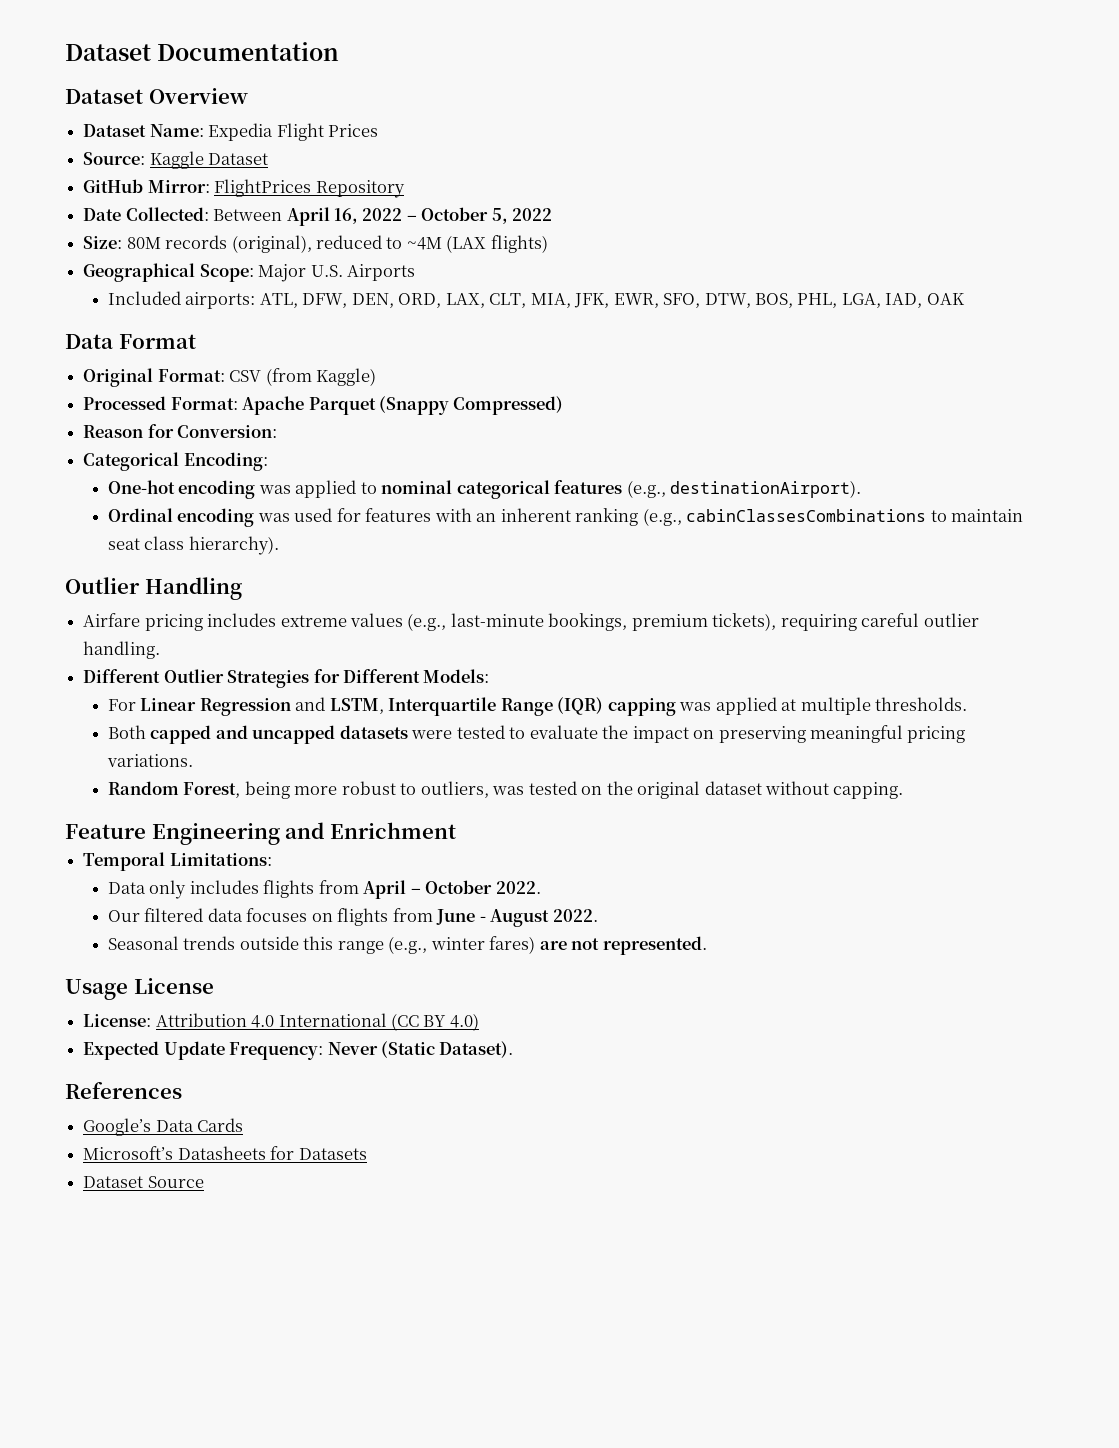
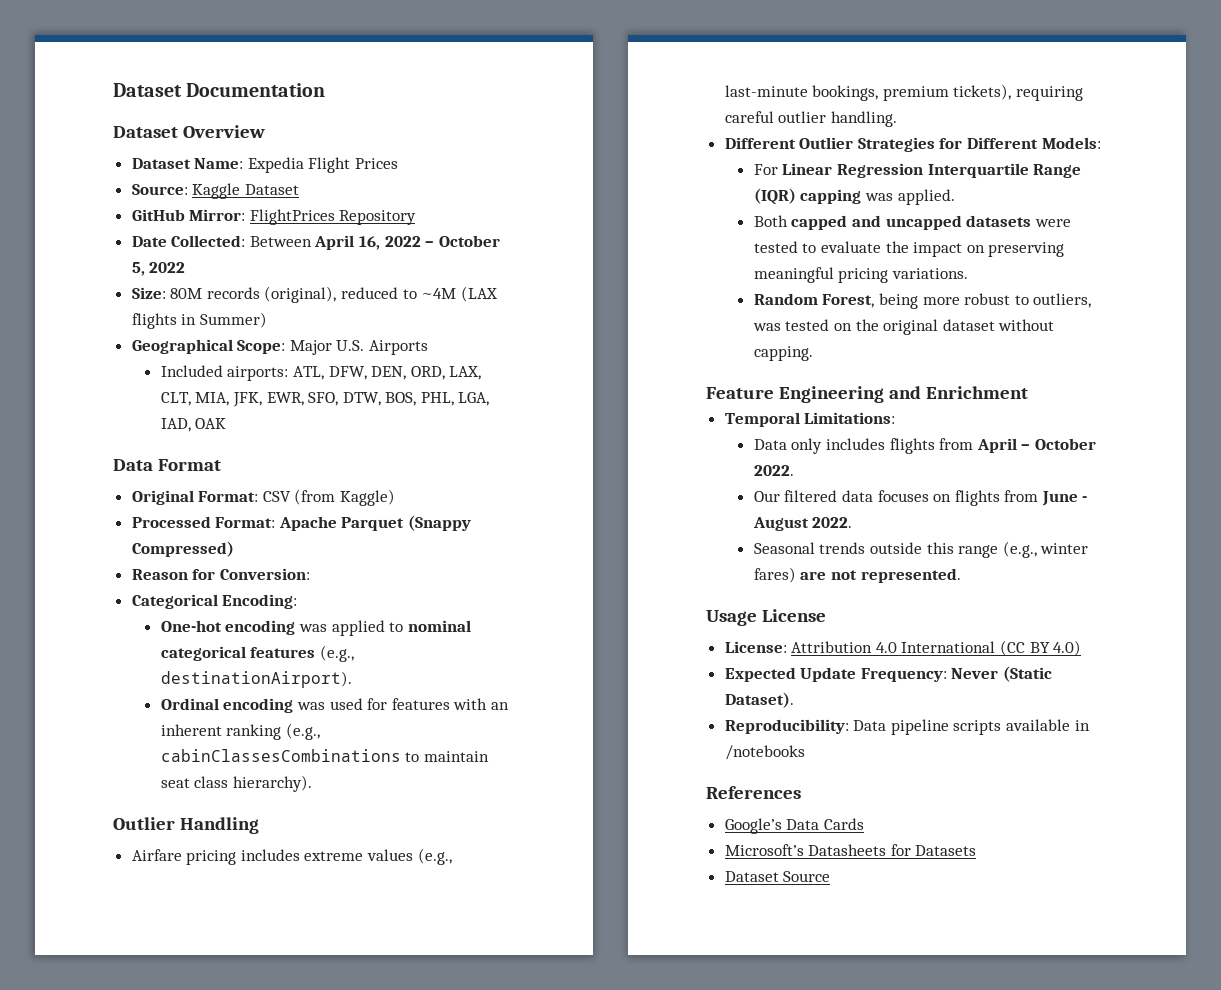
[490,235,548,253] flights) -> [131,312,267,329] flights in Summer)
[295,697,384,714] and LSTM, -> (923, 170) none
[715,697,967,715] applied at multiple thresholds. -> [897,189,955,205] applied.
(514, 1049) none -> [724,719,1090,735] [724,745,805,760] // Reproducibility: Data pipeline scripts available in /notebooks

